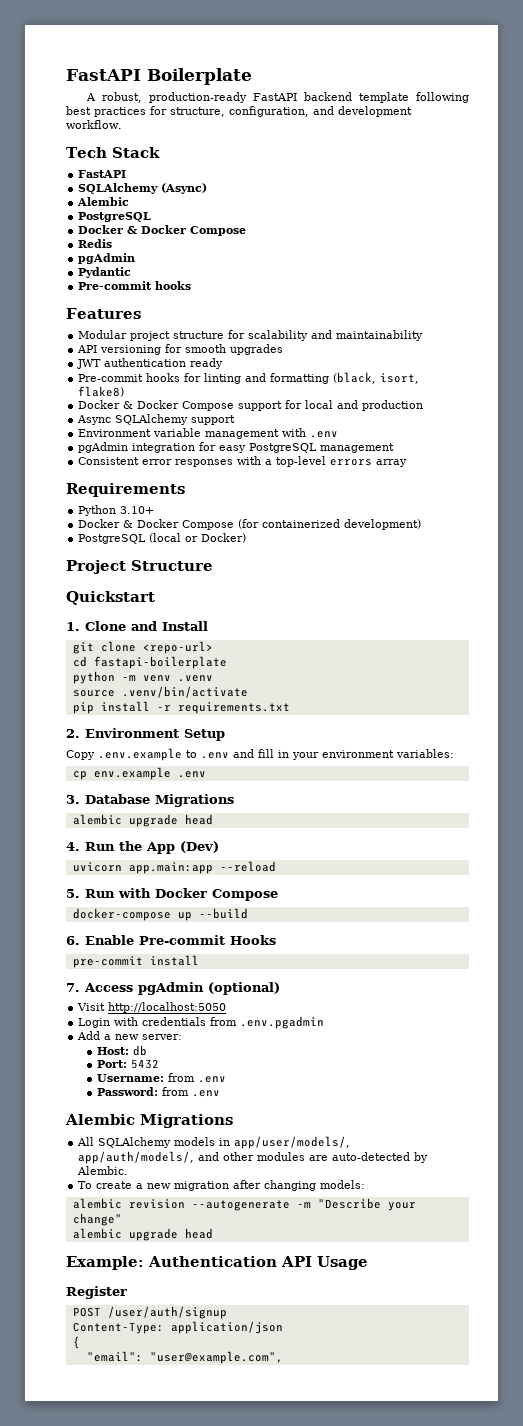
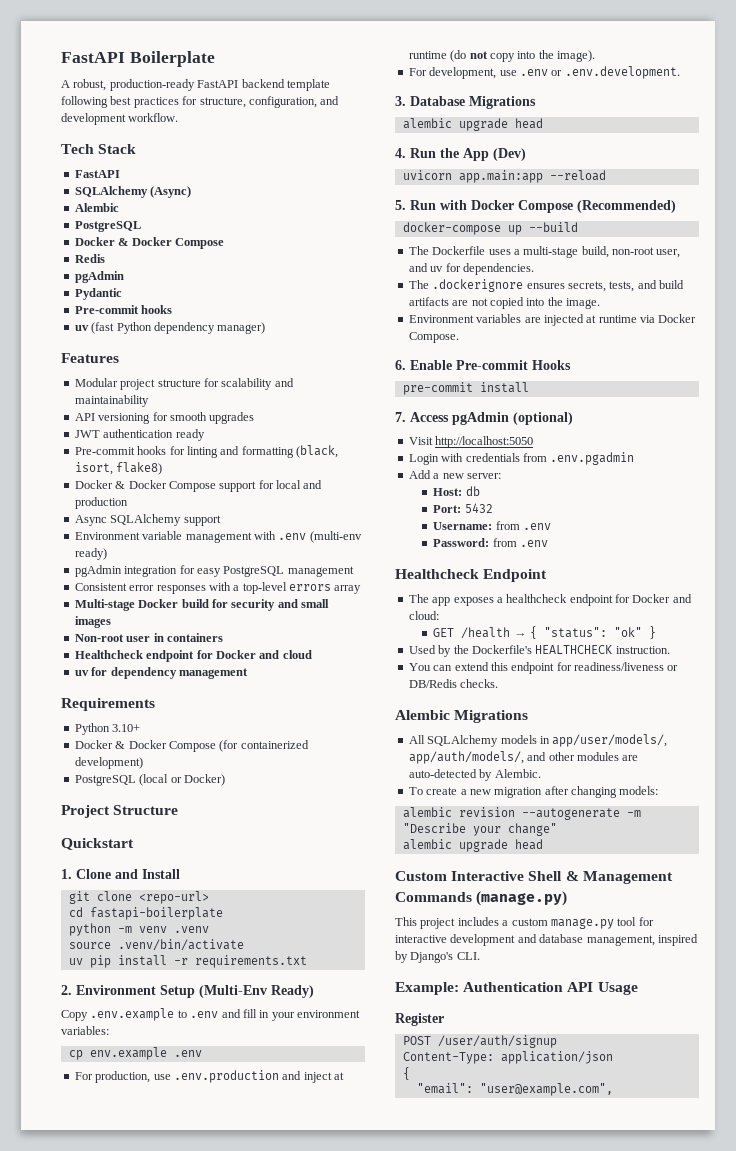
(192, 285) none -> [74,322,266,334] // uv (fast Python dependency manager)
(339, 434) none -> [309,531,362,543] [74,548,107,560] (multi-env ready)
(408, 463) none -> [74,599,329,611] [74,616,111,628] [74,633,223,642] [74,650,312,662] [74,667,248,679] // Multi-stage Docker build for security and small images // Non-root user in containers // Healthcheck endpoint for Docker and cloud // uv for dependency management
(248, 692) none -> [68,958,83,965] uv
(225, 735) none -> [199,985,314,998] (Multi-Env Ready)
(206, 774) none -> [74,1070,344,1083] [408,50,595,62] [408,66,680,79] // For production, use .env.production and inject at runtime (do not copy into the image). // For development, use .env or .env.development.
(278, 895) none -> [577,200,676,213] (Recommended)
(248, 913) none -> [408,246,681,258] [408,263,534,275] [408,279,684,292] [408,297,600,309] [408,314,697,326] [408,332,459,343] // The Dockerfile uses a multi-stage build, non-root user, and uv for dependencies. // The .dockerignore ensures secrets, tests, and build artifacts are not copied into the image. // Environment variables are injected at runtime via Docker Compose.
(220, 1093) none -> [395,569,548,582] [408,594,692,606] [408,611,439,620] [433,626,656,639] [408,645,670,657] [408,662,679,674] [408,679,499,688] // Healthcheck Endpoint // The app exposes a healthcheck endpoint for Docker and cloud: // GET /health → { "status": "ok" } // Used by the Dockerfile's HEALTHCHECK instruction. // You can extend this endpoint for readiness/liveness or DB/Redis checks.
(213, 1233) none -> [395,871,673,884] [395,891,568,906] [395,917,654,929] [395,934,698,946] [395,951,480,963] // Custom Interactive Shell & Management Commands (manage.py) // This project includes a custom manage.py tool for interactive development and database management, inspired by Django's CLI.

